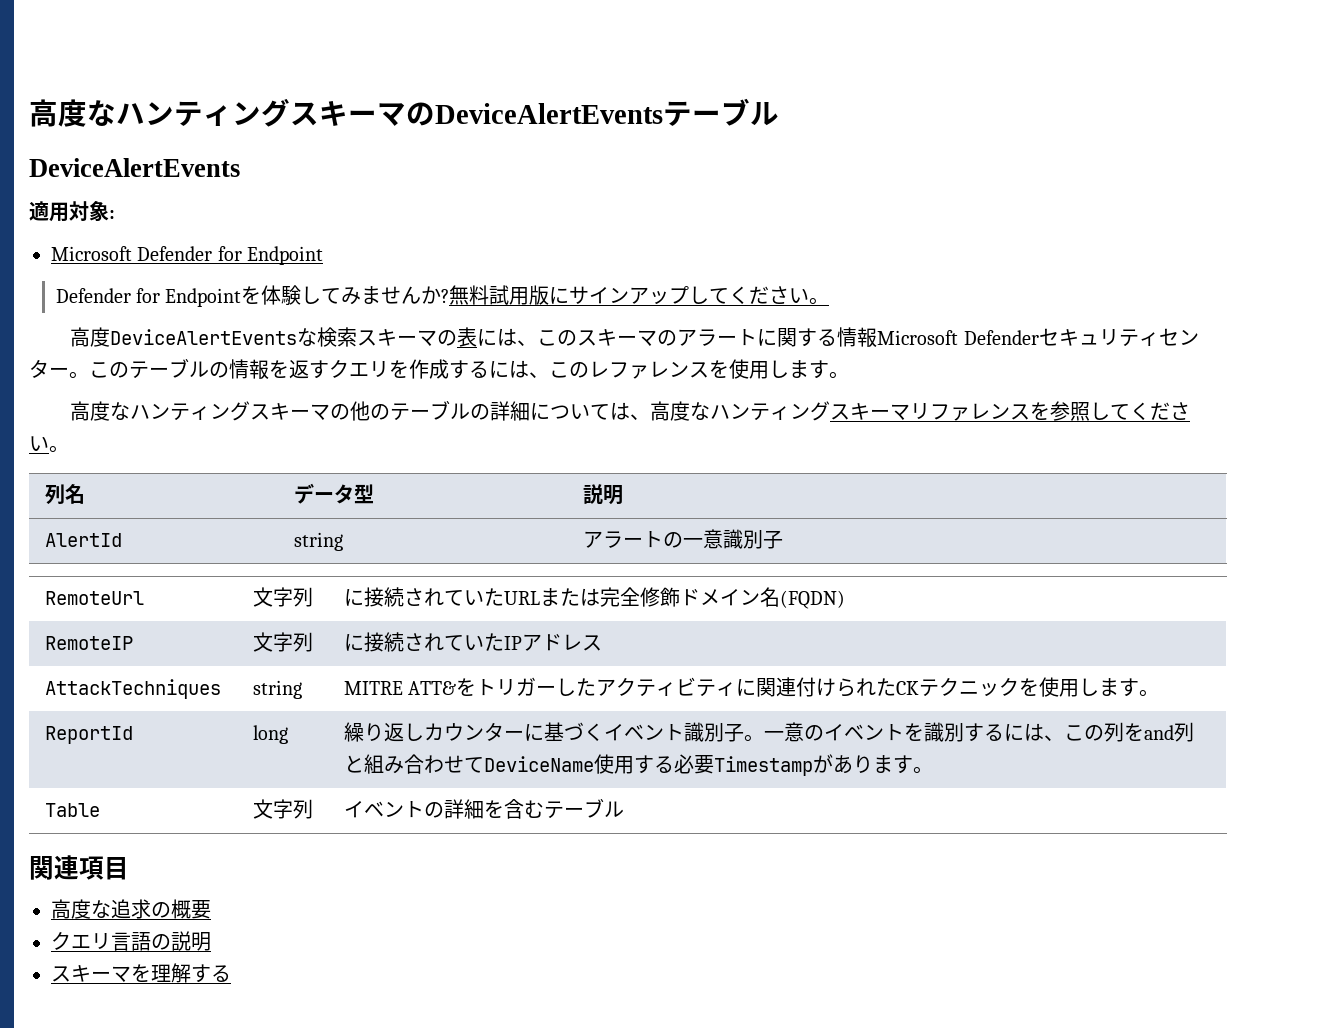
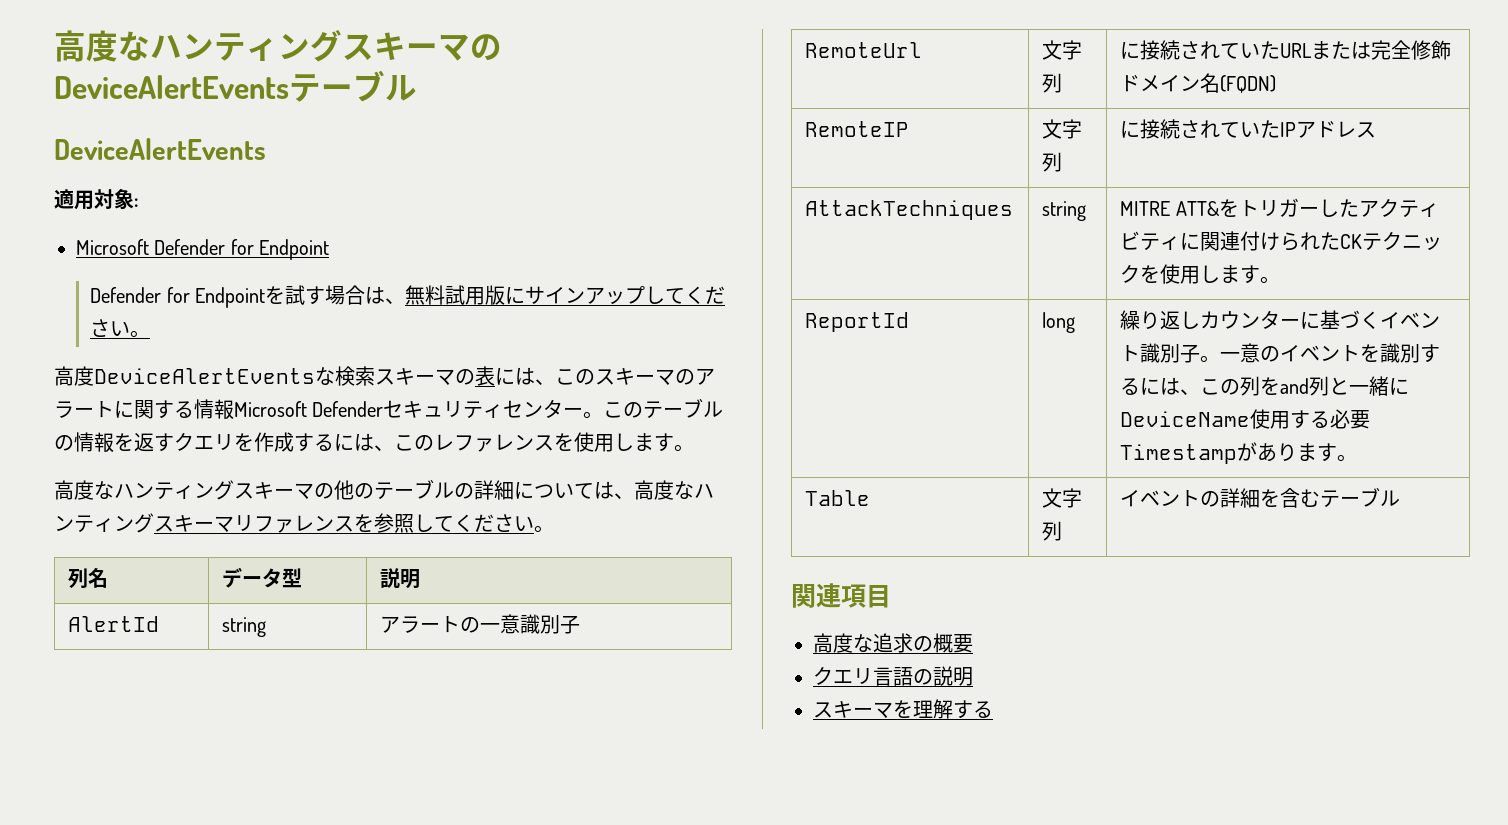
[261,285,450,306] 体験してみませんか? -> [285,285,406,305] 試す場合は、
[363,754,484,774] 組み合わせて -> [1349,376,1410,396] 一緒に

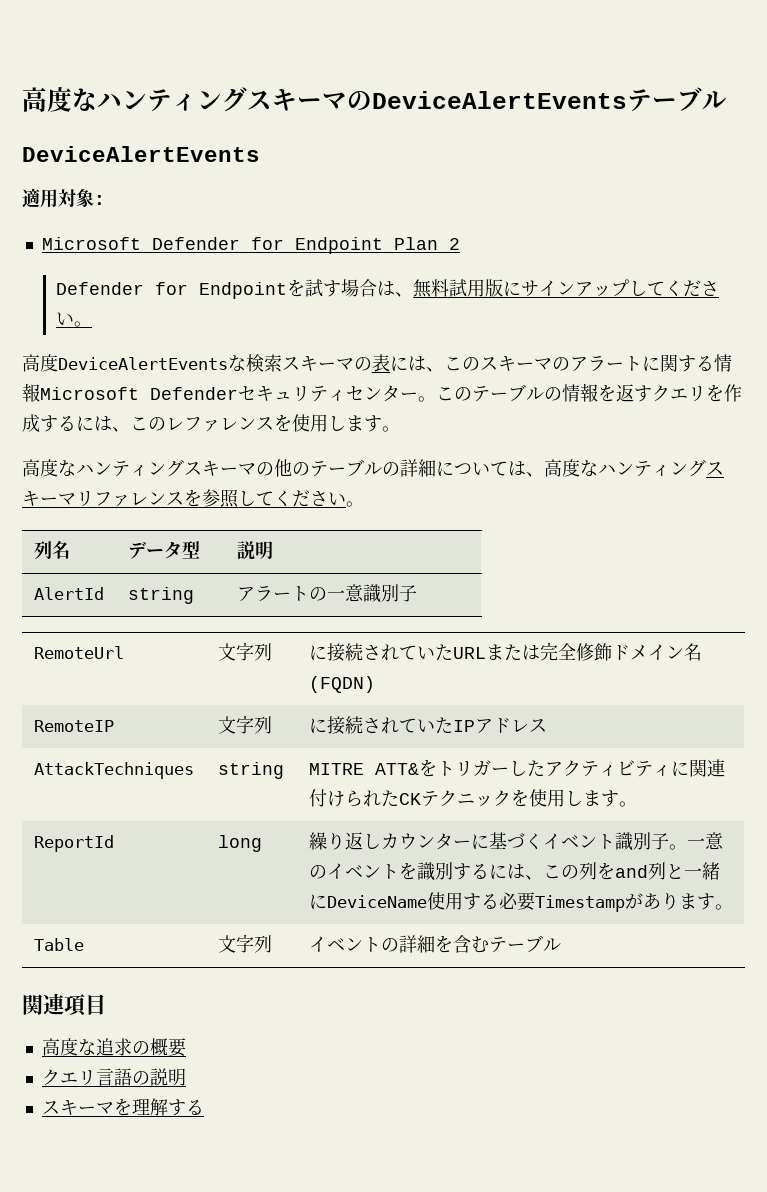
(330, 249) none -> [393,237,460,250] Plan 2

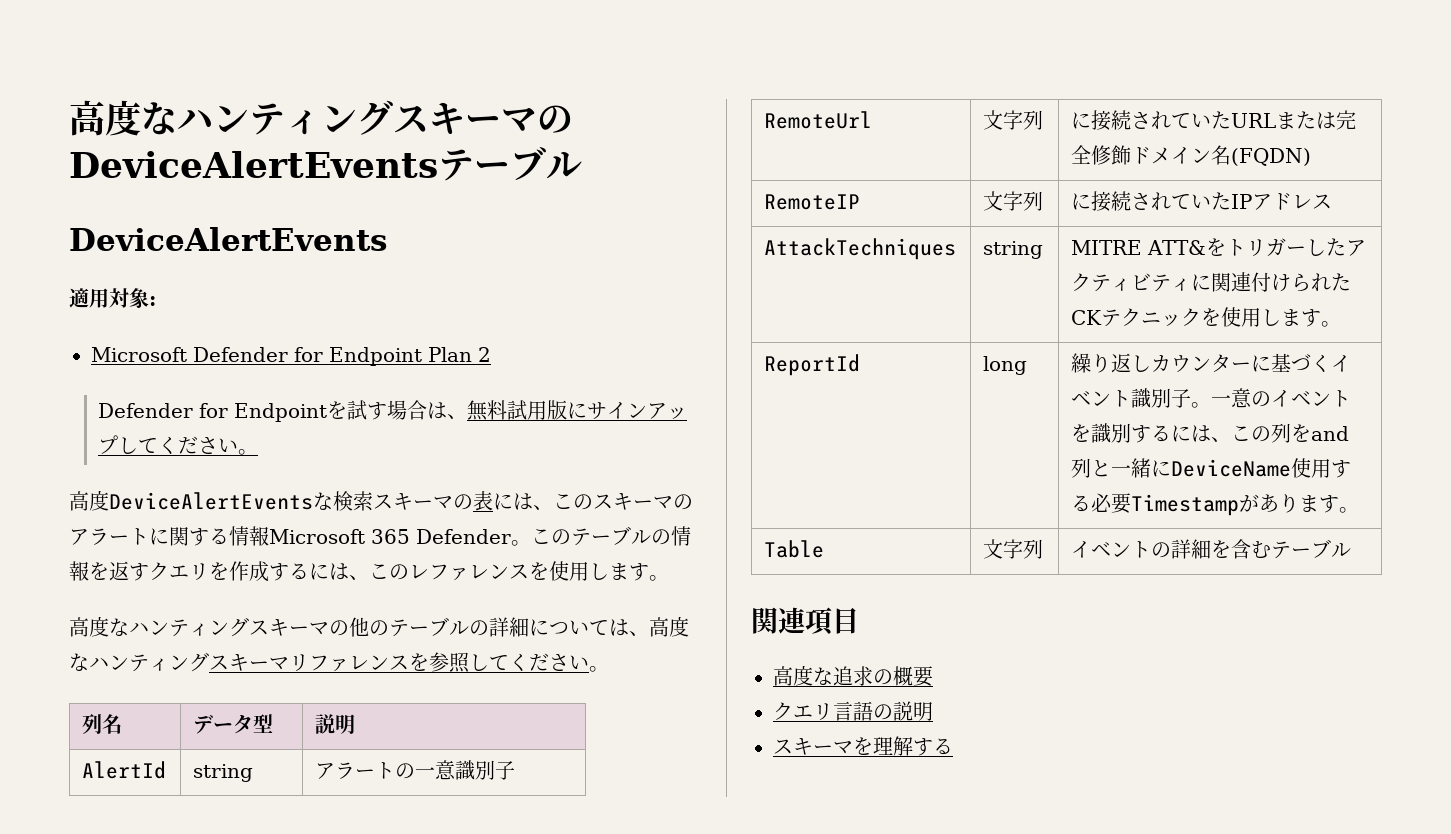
[150,385,418,402] Defenderセキュリティセンター -> [371,529,511,544] 365 Defender

